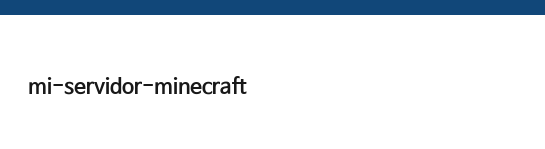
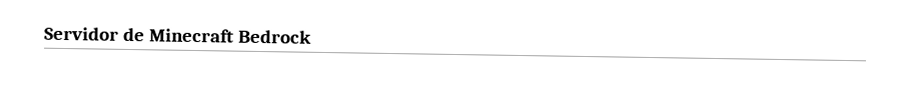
[28,76,247,95] mi-servidor-minecraft -> [44,26,312,44] Servidor de Minecraft Bedrock

